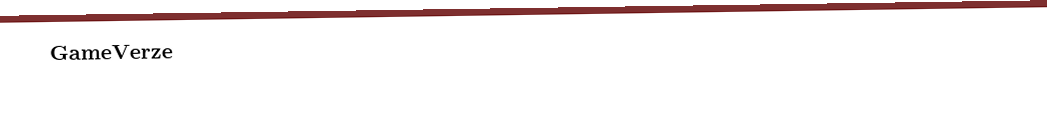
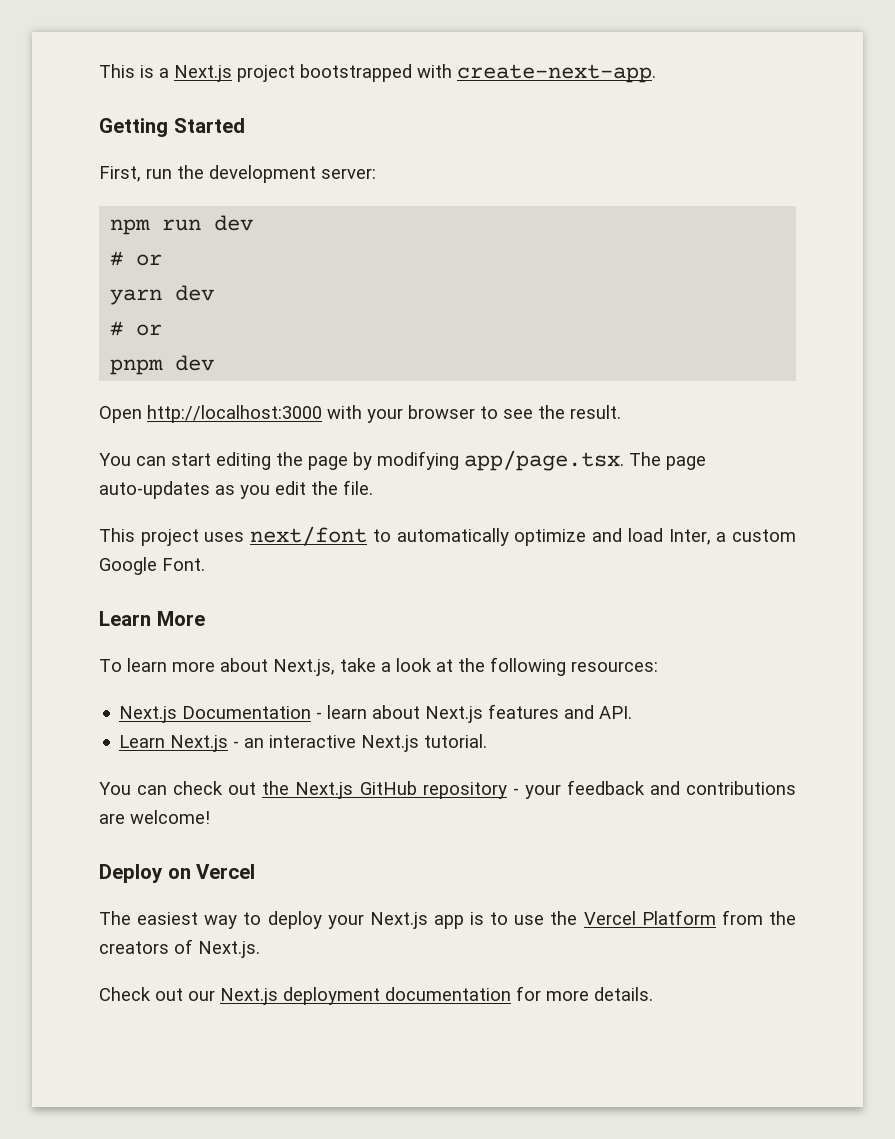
[49,44,173,61] GameVerze -> [99,64,656,83] [99,118,245,137] [99,165,376,183] [110,215,254,235] [110,251,163,266] [110,285,215,305] [110,321,163,336] [110,355,215,375] [99,405,621,423] [99,450,706,471] [99,480,373,499] [99,526,797,546] [99,557,205,575] [99,611,205,626] [99,657,658,676] [119,704,633,723] [119,734,488,752] [99,780,796,799] [99,810,210,824] [99,864,256,883] [99,910,796,929] [99,939,260,958] [99,986,653,1005] This is a Next.js project bootstrapped with create-next-app. // Getting Started // First, run the development server: // npm run dev // # or // yarn dev // # or // pnpm dev // Open http://localhost:3000 with your browser to see the result. // You can start editing the page by modifying app/page.tsx. The page auto-updates as you edit the file. // This project uses next/font to automatically optimize and load Inter, a custom Google Font. // Learn More // To learn more about Next.js, take a look at the following resources: // Next.js Documentation - learn about Next.js features and API. // Learn Next.js - an interactive Next.js tutorial. // You can check out the Next.js GitHub repository - your feedback and contributions are welcome! // Deploy on Vercel // The easiest way to deploy your Next.js app is to use the Vercel Platform from the creators of Next.js. // Check out our Next.js deployment documentation for more details.

